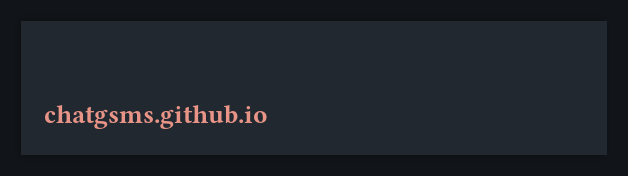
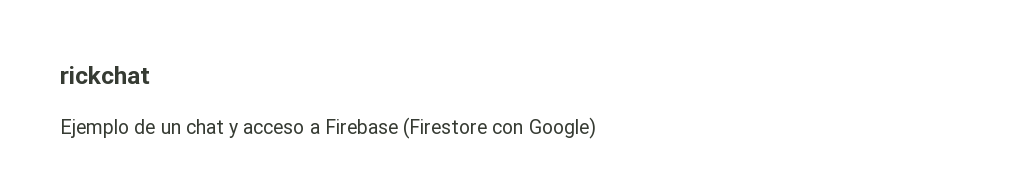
[44,105,268,129] chatgsms.github.io -> [60,66,150,84] [60,117,596,139] rickchat // Ejemplo de un chat y acceso a Firebase (Firestore con Google)

